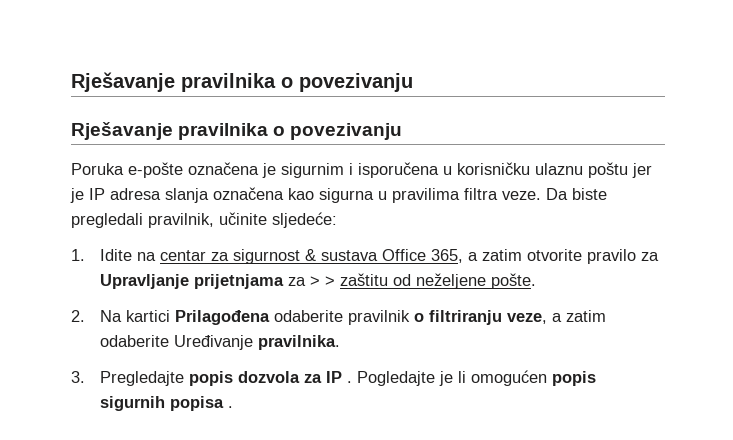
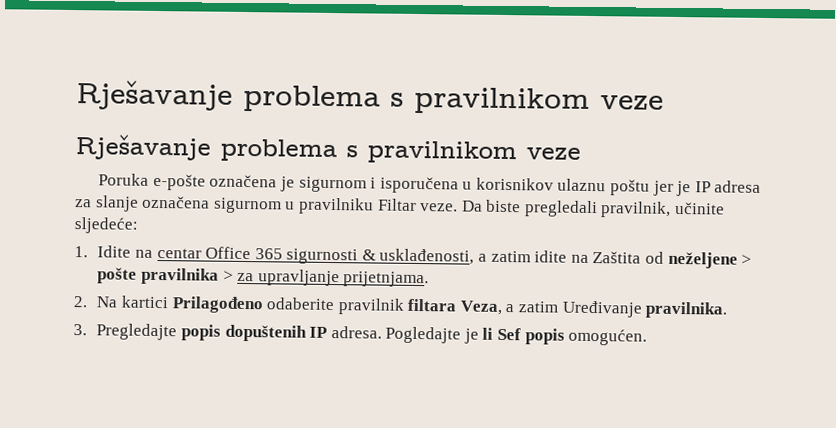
[71,72,413,92] [71,122,403,140] Rješavanje pravilnika o povezivanju // Rješavanje pravilnika o povezivanju -> [76,80,664,115] [75,134,581,165] Rješavanje problema s pravilnikom veze // Rješavanje problema s pravilnikom veze
[281,163,344,178] sigurnim -> [298,176,367,193] sigurnom
[457,162,530,175] korisničku -> [475,177,554,191] korisnikov
[165,187,498,203] slanja označena kao sigurna u pravilima filtra -> [75,195,417,215] za slanje označena sigurnom u pravilniku Filtar
[210,249,659,264] [99,273,536,289] za sigurnost & sustava Office 365, a zatim otvorite pravilo za Upravljanje prijetnjama za > > zaštitu od neželjene pošte. -> [205,246,753,269] [97,267,430,288] Office 365 sigurnosti & usklađenosti, a zatim idite na Zaštita od neželjene > pošte pravilnika > za upravljanje prijetnjama.
[174,310,270,325] Prilagođena -> [171,296,264,314] Prilagođeno
[413,310,606,325] [99,335,169,347] o filtriranju veze, a zatim odaberite -> [407,298,559,315] filtara Veza, a zatim
[237,370,596,386] [99,396,233,411] dozvola za IP . Pogledajte je li omogućen popis sigurnih popisa . -> [224,324,648,346] dopuštenih IP adresa. Pogledajte je li Sef popis omogućen.

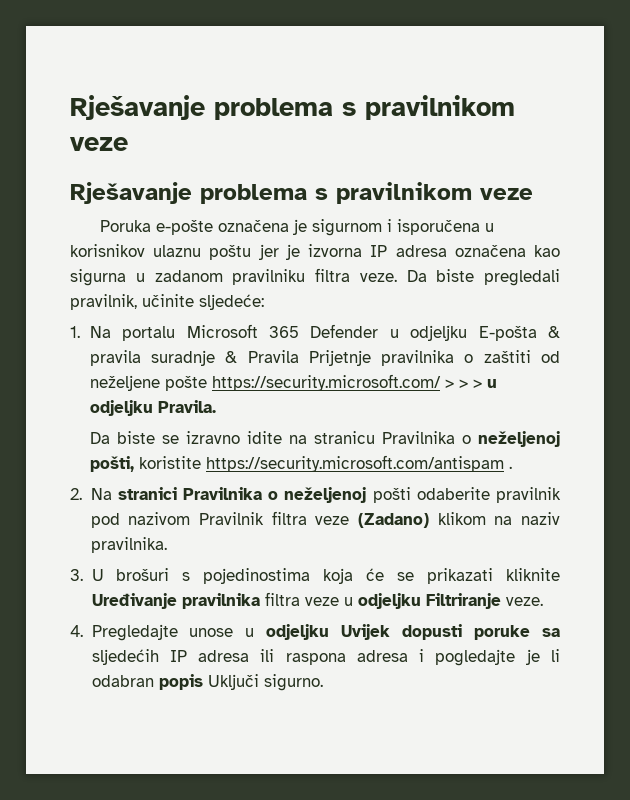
[694,180,762,193] [75,195,417,215] IP adresa za slanje označena sigurnom u pravilniku Filtar -> [308,244,560,257] [70,268,350,286] izvorna IP adresa označena kao sigurna u zadanom pravilniku filtra
[97,245,753,269] [97,267,430,288] [73,295,729,319] [73,323,648,346] Idite na centar Office 365 sigurnosti & usklađenosti, a zatim idite na Zaštita od neželjene > pošte pravilnika > za upravljanje prijetnjama. // 2. Na kartici Prilagođeno odaberite pravilnik filtara Veza, a zatim Uređivanje pravilnika. // 3. Pregledajte popis dopuštenih IP adresa. Pogledajte je li Sef popis omogućen. -> [89,324,560,341] [89,350,560,366] [89,374,497,391] [89,400,216,416] [89,431,560,447] [89,455,512,472] [70,487,561,503] [90,511,560,528] [90,537,167,553] [70,568,560,584] [91,592,543,609] [70,624,560,641] [91,649,560,666] [91,674,323,691] Na portalu Microsoft 365 Defender u odjeljku E-pošta & pravila suradnje & Pravila Prijetnje pravilnika o zaštiti od neželjene pošte https://security.microsoft.com/ > > > u odjeljku Pravila. // Da biste se izravno idite na stranicu Pravilnika o neželjenoj pošti, koristite https://security.microsoft.com/antispam . // 2. Na stranici Pravilnika o neželjenoj pošti odaberite pravilnik pod nazivom Pravilnik filtra veze (Zadano) klikom na naziv pravilnika. // 3. U brošuri s pojedinostima koja će se prikazati kliknite Uređivanje pravilnika filtra veze u odjeljku Filtriranje veze. // 4. Pregledajte unose u odjeljku Uvijek dopusti poruke sa sljedećih IP adresa ili raspona adresa i pogledajte je li odabran popis Uključi sigurno.

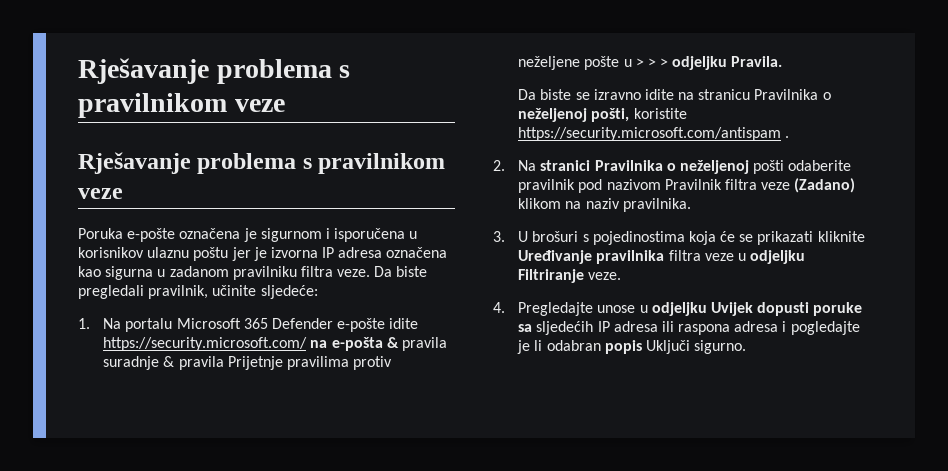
[389,325,560,341] [89,350,560,366] u odjeljku E-pošta & pravila suradnje & Pravila Prijetnje pravilnika o zaštiti od -> [337,318,419,332] [103,337,447,351] [103,356,393,370] e-pošte idite https://security.microsoft.com/ na e-pošta & pravila suradnje & pravila Prijetnje pravilima protiv
[211,374,441,391] https://security.microsoft.com/ -> [623,59,632,67] u
[486,379,497,388] u -> (669, 62) none

